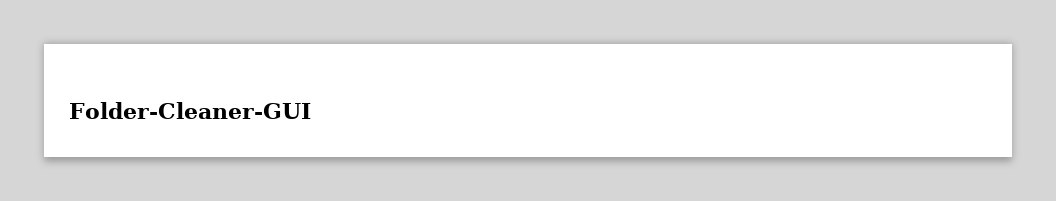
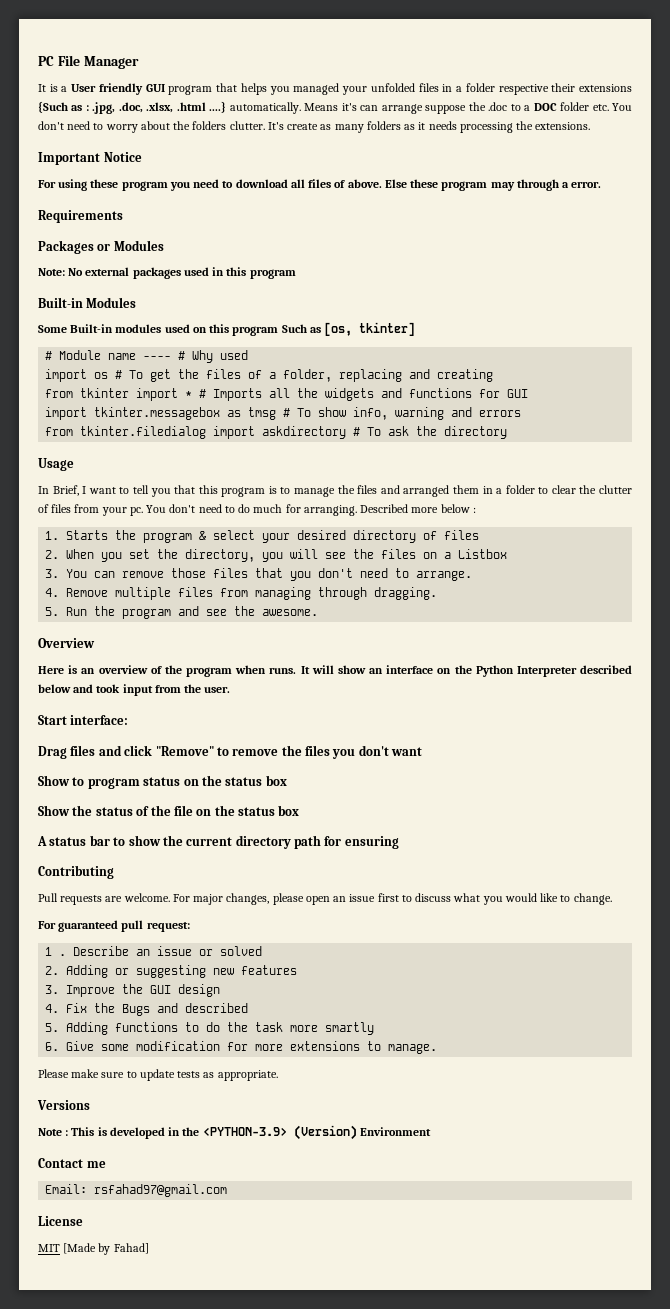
[69,102,311,119] Folder-Cleaner-GUI -> [38,55,139,69] [38,83,633,95] [38,101,633,114] [38,121,591,133] [38,152,142,165] [38,179,602,191] [38,210,123,223] [38,240,164,254] [38,267,296,279] [38,297,137,308] [38,322,416,336] [45,350,249,363] [45,369,494,382] [45,388,529,401] [45,407,522,420] [45,426,508,439] [38,458,74,471] [38,485,632,497] [38,504,476,516] [45,530,480,543] [45,549,508,562] [45,568,473,581] [45,587,438,600] [45,606,319,619] [38,638,95,648] [38,665,633,677] [38,684,231,696] [38,715,129,725] [38,745,423,759] [38,775,287,789] [38,805,300,816] [37,835,399,849] [38,865,114,879] [38,893,612,905] [38,920,190,932] [45,946,263,956] [45,965,298,978] [45,984,221,997] [45,1003,249,1016] [45,1022,375,1035] [45,1041,438,1054] [38,1069,278,1081] [37,1100,90,1110] [38,1125,431,1140] [38,1158,106,1168] [45,1184,228,1197] [38,1216,83,1226] [38,1243,149,1255] PC File Manager // It is a User friendly GUI program that helps you managed your unfolded files in a folder respective their extensions {Such as : .jpg, .doc, .xlsx, .html ....} automatically. Means it's can arrange suppose the .doc to a DOC folder etc. You don't need to worry about the folders clutter. It's create as many folders as it needs processing the extensions. // Important Notice // For using these program you need to download all files of above. Else these program may through a error. // Requirements // Packages or Modules // Note: No external packages used in this program // Built-in Modules // Some Built-in modules used on this program Such as [os, tkinter] // # Module name ---- # Why used // import os # To get the files of a folder, replacing and creating // from tkinter import * # Imports all the widgets and functions for GUI // import tkinter.messagebox as tmsg # To show info, warning and errors // from tkinter.filedialog import askdirectory # To ask the directory // Usage // In Brief, I want to tell you that this program is to manage the files and arranged them in a folder to clear the clutter of files from your pc. You don't need to do much for arranging. Described more below : // 1. Starts the program & select your desired directory of files // 2. When you set the directory, you will see the files on a Listbox // 3. You can remove those files that you don't need to arrange. // 4. Remove multiple files from managing through dragging. // 5. Run the program and see the awesome. // Overview // Here is an overview of the program when runs. It will show an interface on the Python Interpreter described below and took input from the user. // Start interface: // Drag files and click "Remove" to remove the files you don't want // Show to program status on the status box // Show the status of the file on the status box // A status bar to show the current directory path for ensuring // Contributing // Pull requests are welcome. For major changes, please open an issue first to discuss what you would like to change. // For guaranteed pull request: // 1 . Describe an issue or solved // 2. Adding or suggesting new features // 3. Improve the GUI design // 4. Fix the Bugs and described // 5. Adding functions to do the task more smartly // 6. Give some modification for more extensions to manage. // Please make sure to update tests as appropriate. // Versions // Note : This is developed in the <PYTHON-3.9> (Version) Environment // Contact me // Email: rsfahad97@gmail.com // License // MIT [Made by Fahad]

